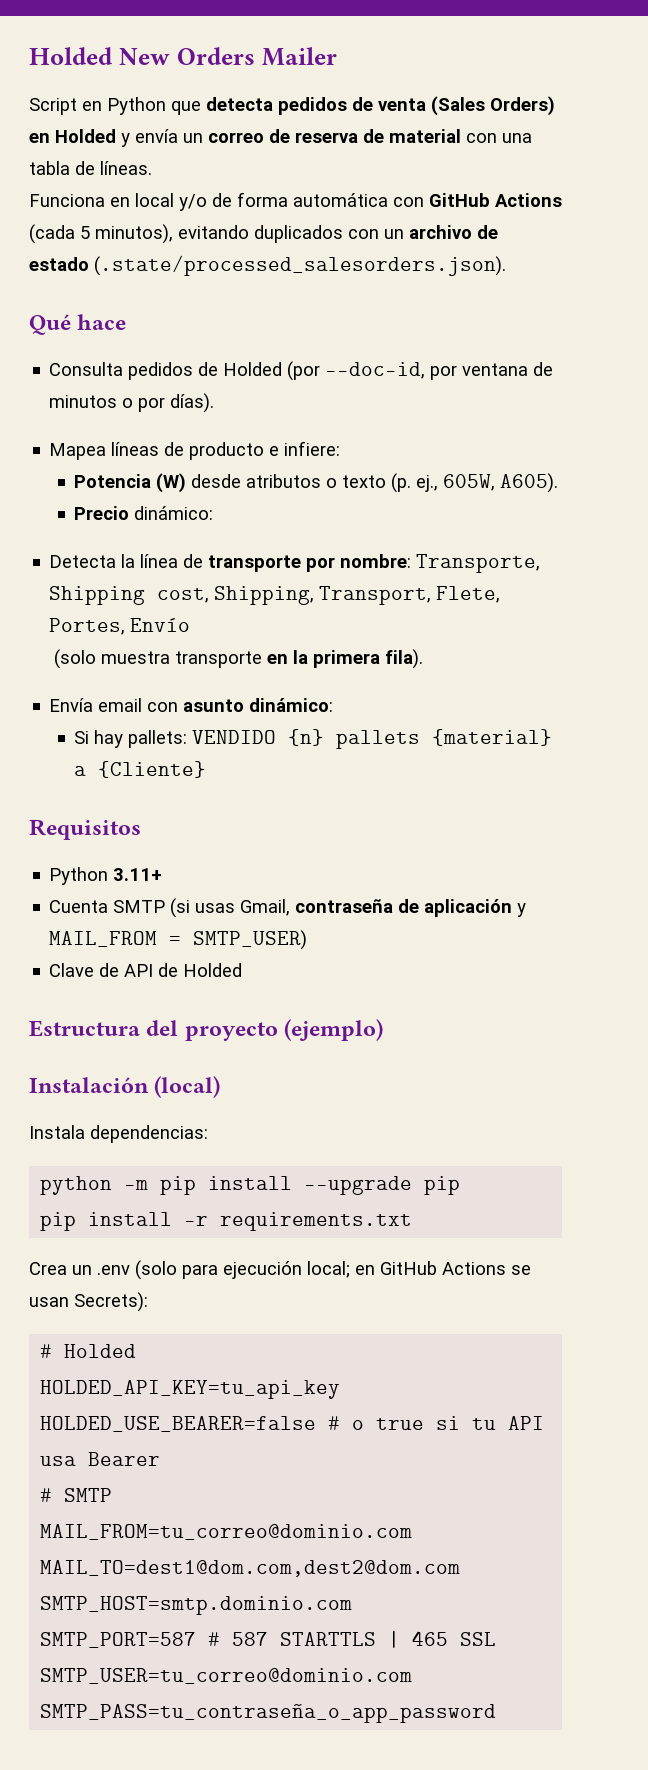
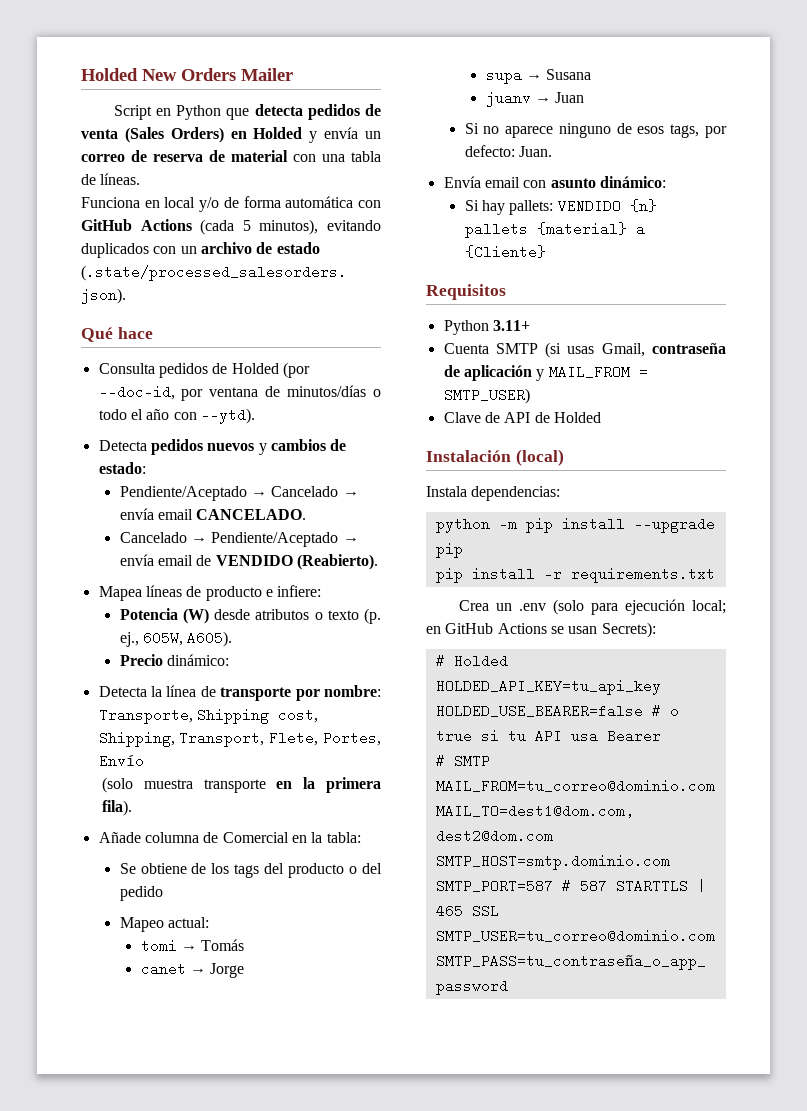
[49,393,215,413] minutos o por días). -> [287,385,381,397] [98,408,255,424] [98,439,347,455] [98,462,146,474] [119,486,359,501] [119,508,307,520] [119,532,359,547] [119,554,378,570] minutos/días o todo el año con --ytd). // Detecta pedidos nuevos y cambios de estado: // Pendiente/Aceptado → Cancelado → envía email CANCELADO. // Cancelado → Pendiente/Aceptado → envía email de VENDIDO (Reabierto).
(424, 659) none -> [98,832,361,843] [119,863,382,878] [119,886,163,901] [119,917,209,932] [140,939,245,951] [140,962,245,978] [485,68,592,84] [485,91,585,107] [464,123,727,138] [464,145,552,157] // Añade columna de Comercial en la tabla: // Se obtiene de los tags del producto o del pedido // Mapeo actual: // tomi → Tomás // canet → Jorge // supa → Susana // juanv → Juan // Si no aparece ninguno de esos tags, por defecto: Juan.
[29,1019,384,1041] // Estructura del proyecto (ejemplo) -> (601, 417) none

